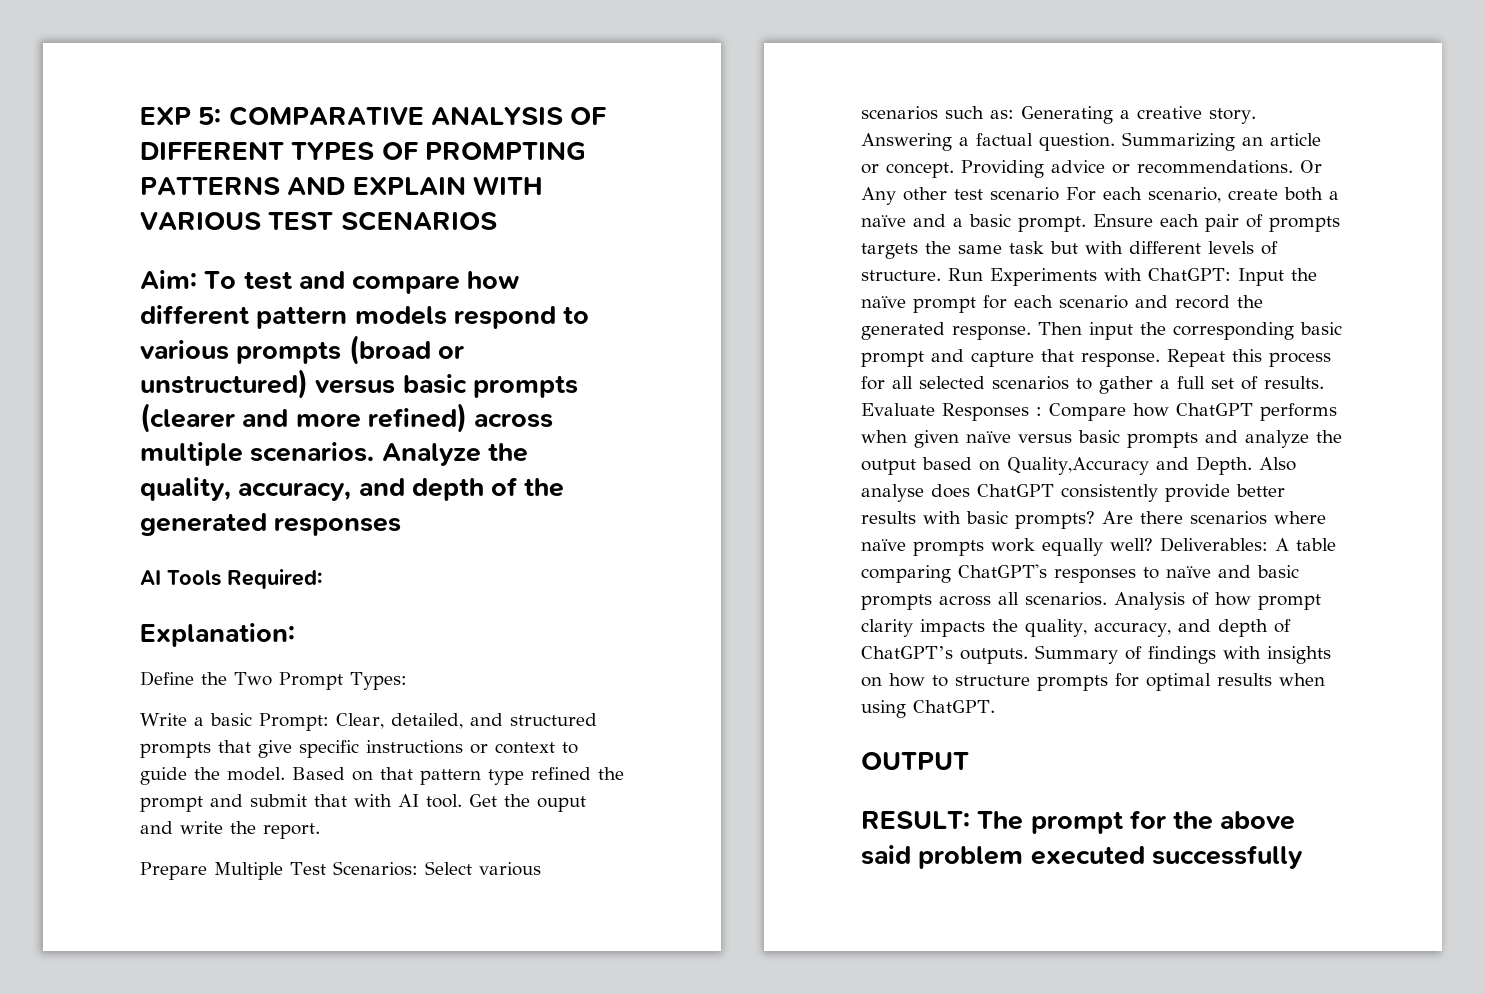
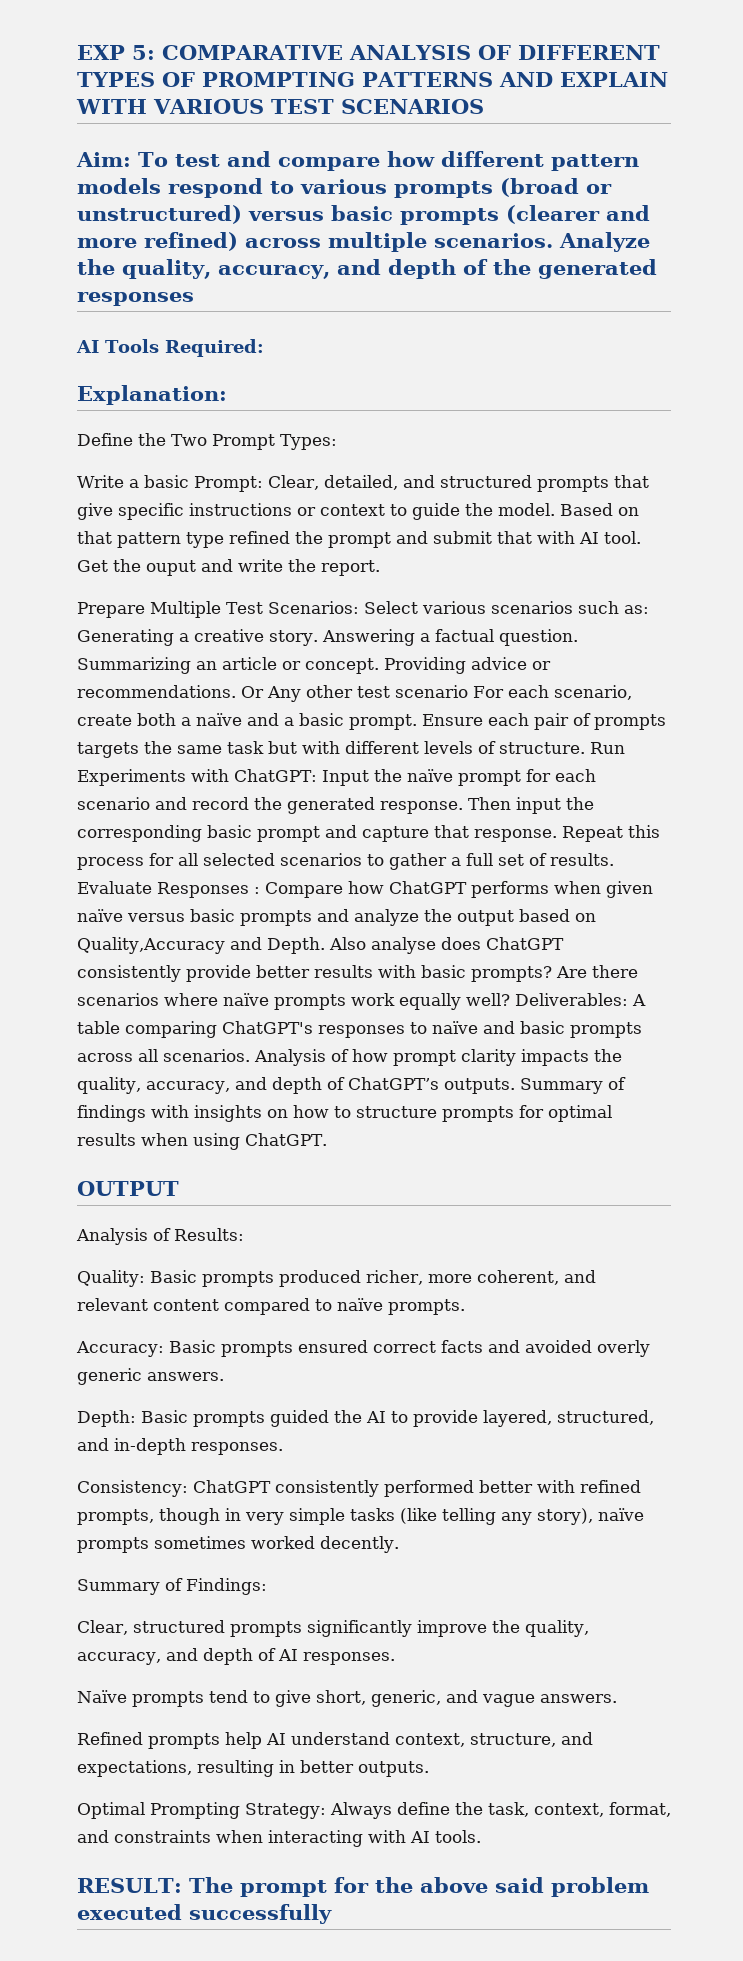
(969, 761) none -> [76,1228,244,1245] [77,1270,596,1287] [77,1298,465,1315] [76,1340,650,1357] [77,1368,224,1385] [77,1410,654,1427] [77,1438,283,1455] [77,1480,641,1497] [77,1508,644,1525] [77,1536,399,1553] [77,1578,267,1595] [77,1620,589,1637] [77,1648,395,1665] [77,1690,617,1707] [77,1732,593,1749] [77,1760,429,1777] [77,1802,671,1819] [77,1830,481,1847] // Analysis of Results: // Quality: Basic prompts produced richer, more coherent, and relevant content compared to naïve prompts. // Accuracy: Basic prompts ensured correct facts and avoided overly generic answers. // Depth: Basic prompts guided the AI to provide layered, structured, and in-depth responses. // Consistency: ChatGPT consistently performed better with refined prompts, though in very simple tasks (like telling any story), naïve prompts sometimes worked decently. // Summary of Findings: // Clear, structured prompts significantly improve the quality, accuracy, and depth of AI responses. // Naïve prompts tend to give short, generic, and vague answers. // Refined prompts help AI understand context, structure, and expectations, resulting in better outputs. // Optimal Prompting Strategy: Always define the task, context, format, and constraints when interacting with AI tools.

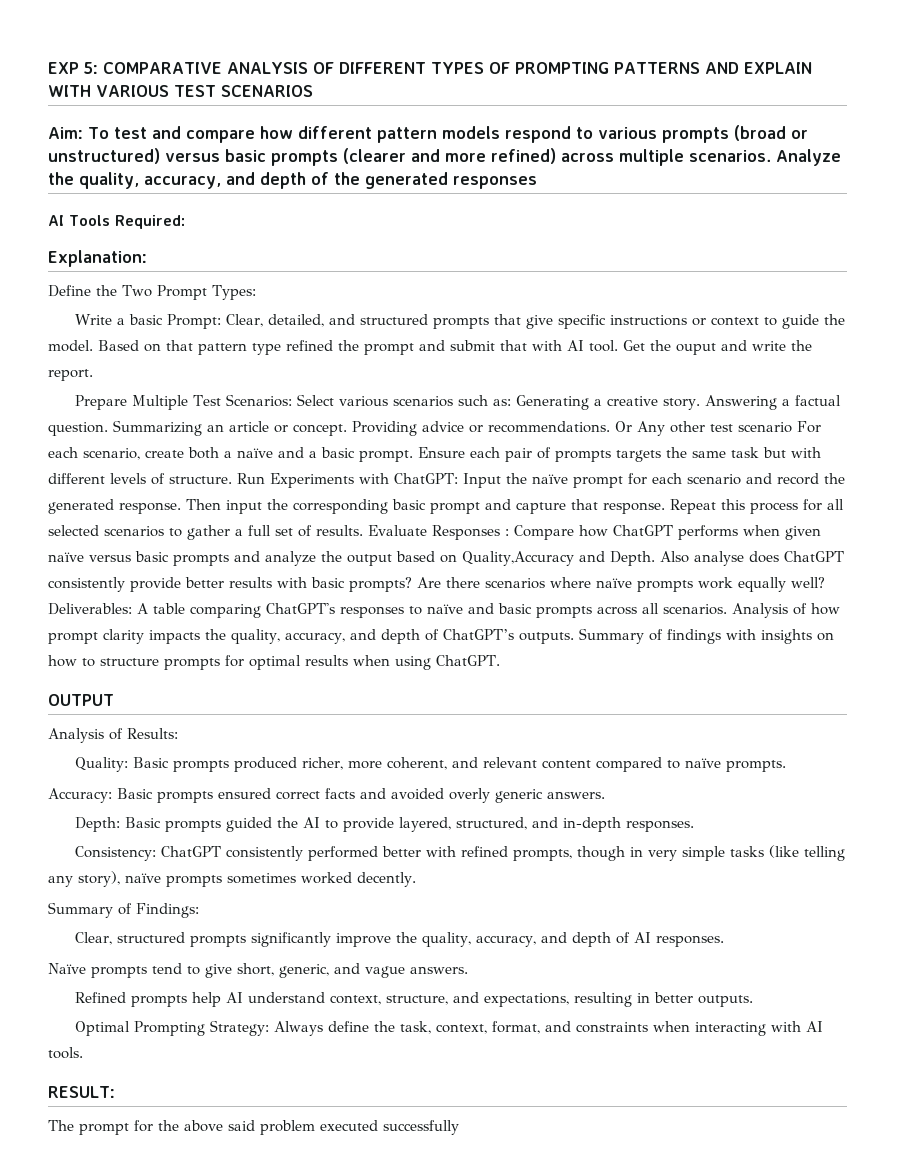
(182, 1885) none -> (115, 1092) //

